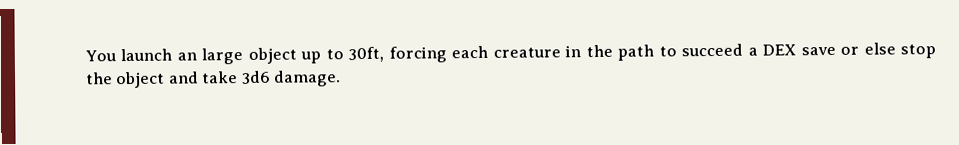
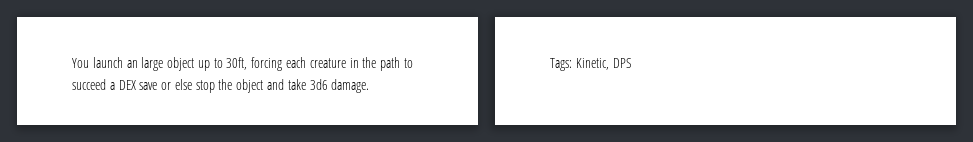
(342, 78) none -> [550,58,632,71] // Tags: Kinetic, DPS

